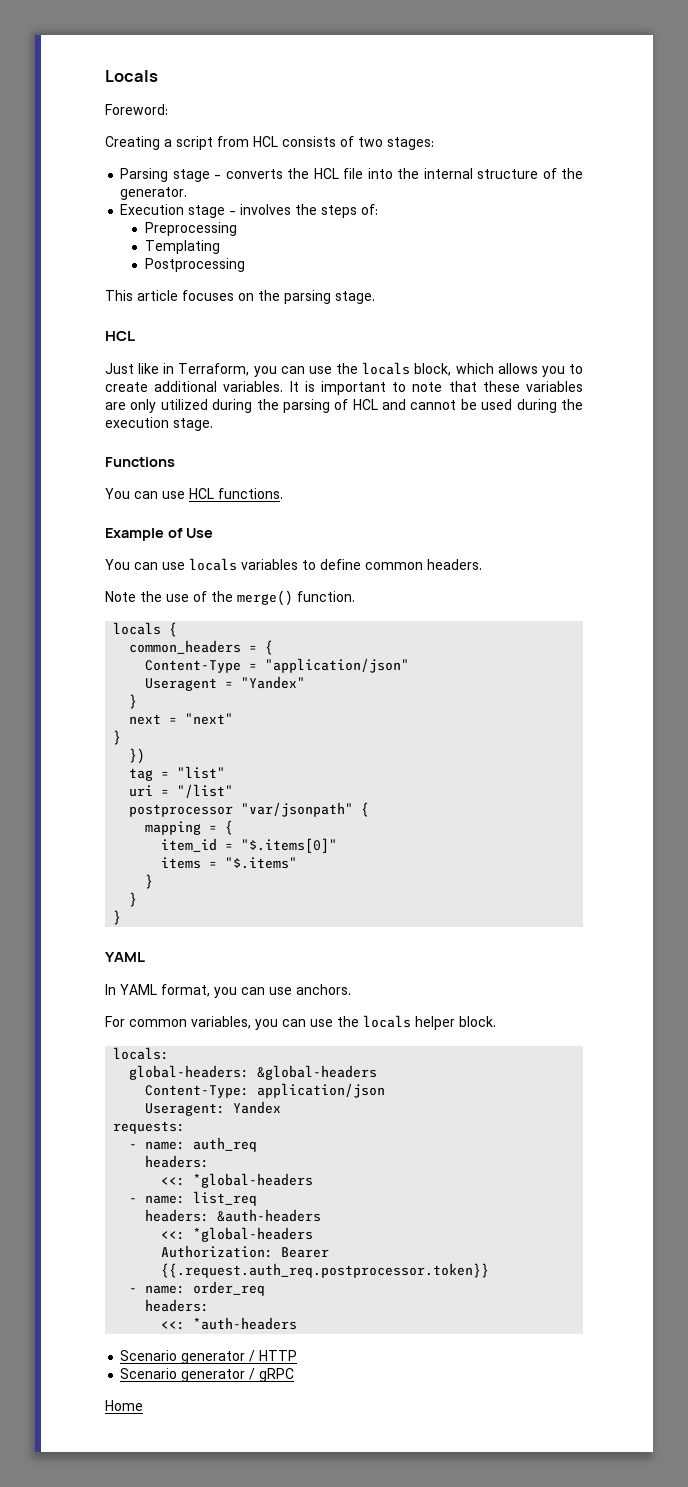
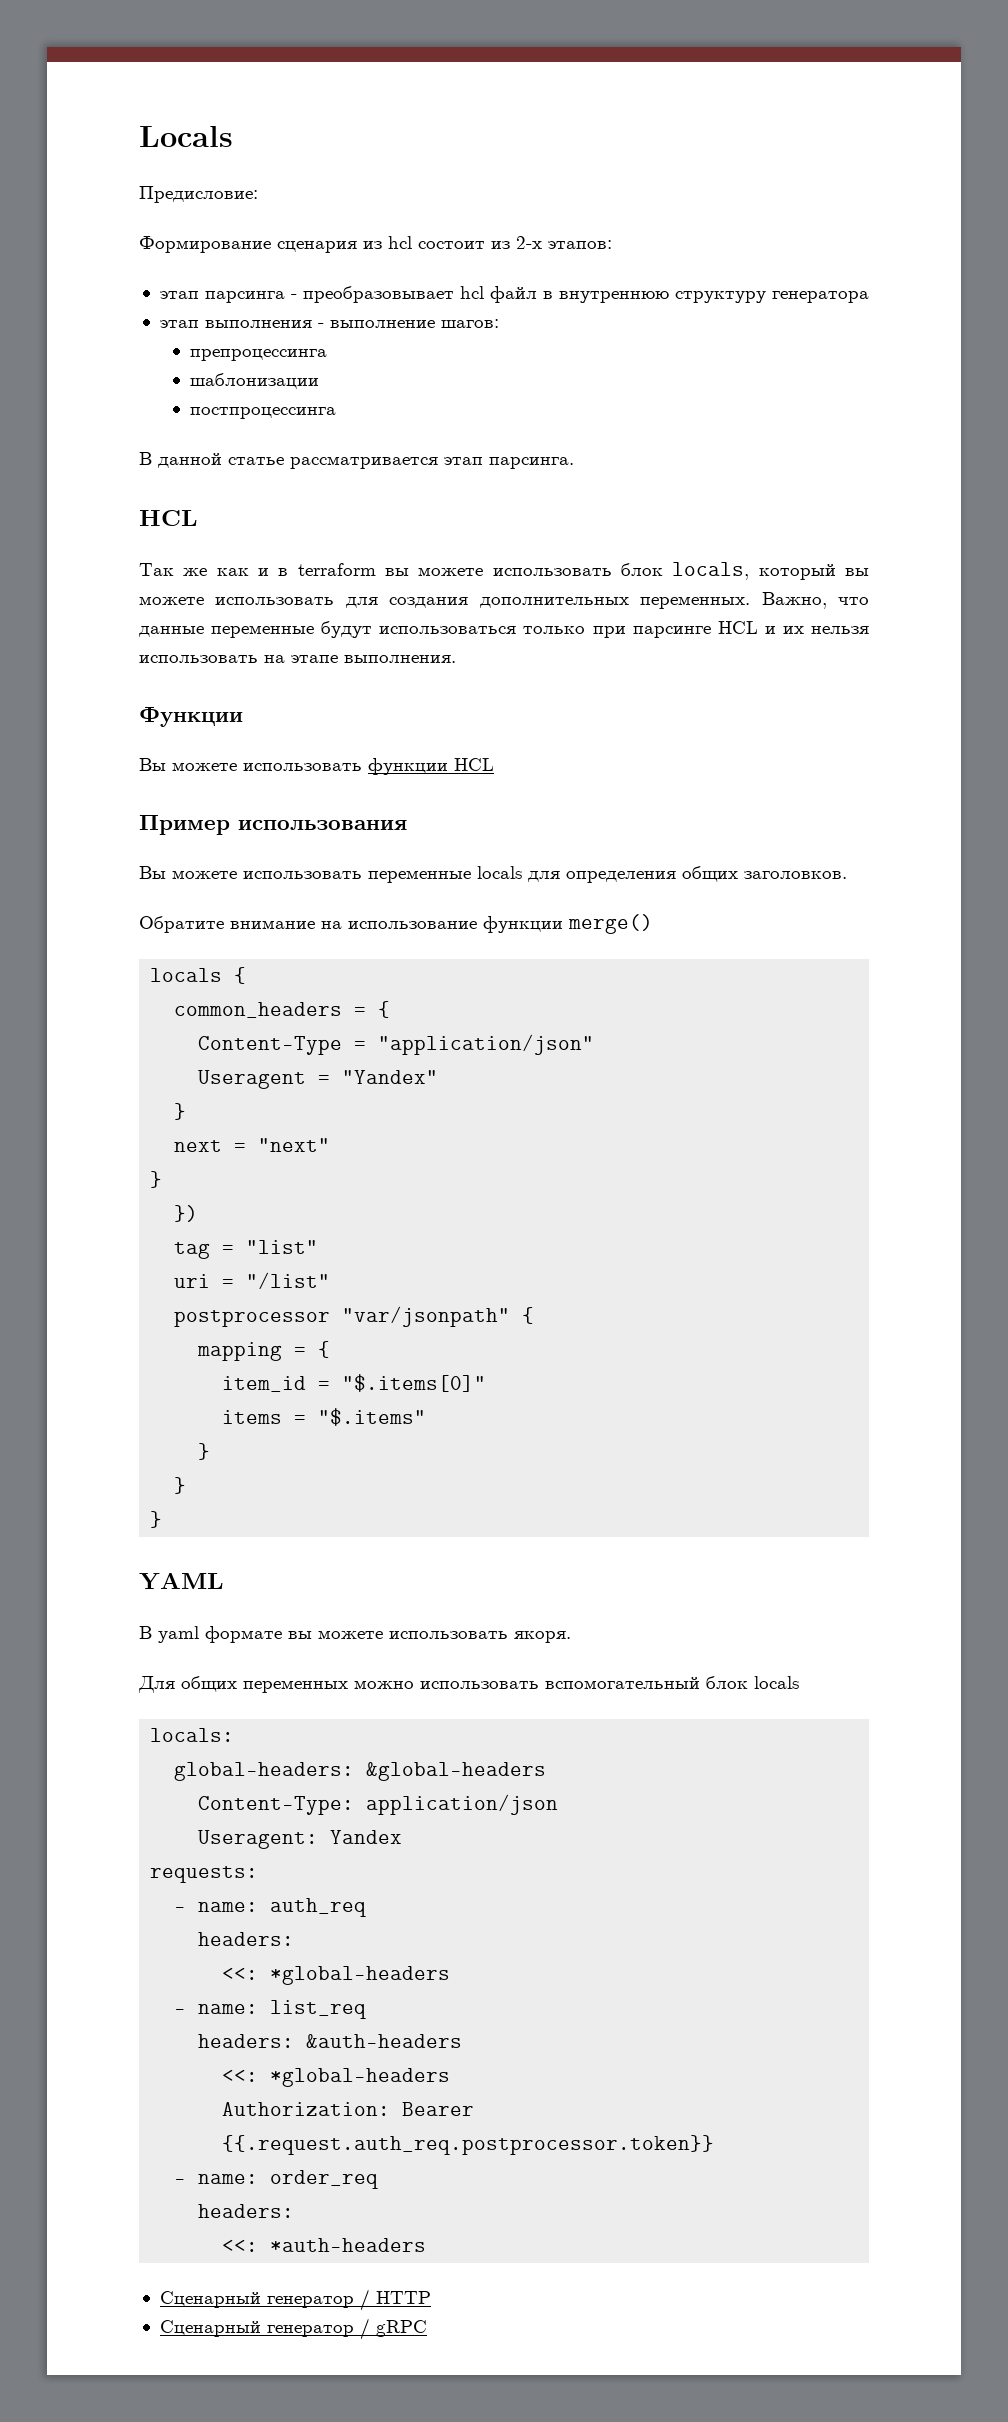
[105,104,168,115] [105,136,434,150] [120,168,584,182] [120,187,188,200] [120,204,379,218] [145,222,238,236] [145,240,221,254] [145,258,246,272] [105,290,375,304] [105,331,135,341] [105,362,583,377] [105,381,583,395] [105,399,583,413] [105,417,213,431] [105,457,175,467] [105,488,283,499] [105,528,213,541] [105,558,482,571] [105,591,233,602] Foreword: // Creating a script from HCL consists of two stages: // Parsing stage - converts the HCL file into the internal structure of the generator. // Execution stage - involves the steps of: // Preprocessing // Templating // Postprocessing // This article focuses on the parsing stage. // HCL // Just like in Terraform, you can use the locals block, which allows you to create additional variables. It is important to note that these variables are only utilized during the parsing of HCL and cannot be used during the execution stage. // Functions // You can use HCL functions. // Example of Use // You can use locals variables to define common headers. // Note the use of the -> [139,186,258,203] [139,236,612,253] [159,286,869,303] [159,319,499,328] [190,349,328,361] [190,373,320,389] [190,407,337,419] [139,452,574,469] [139,510,198,526] [139,562,870,580] [139,592,869,609] [139,621,870,638] [139,655,456,663] [139,706,243,727] [139,758,494,775] [139,815,407,835] [139,866,847,883] [139,916,563,933] Предисловие: // Формирование сценария из hcl состоит из 2-х этапов: // этап парсинга - преобразовывает hcl файл в внутреннюю структуру генератора // этап выполнения - выполнение шагов: // препроцессинга // шаблонизации // постпроцессинга // В данной статье рассматривается этап парсинга. // HCL // Так же как и в terraform вы можете использовать блок locals, который вы можете использовать для создания дополнительных переменных. Важно, что данные переменные будут использоваться только при парсинге HCL и их нельзя использовать на этапе выполнения. // Функции // Вы можете использовать функции HCL // Пример использования // Вы можете использовать переменные locals для определения общих заголовков. // Обратите внимание на использование функции
[297,591,355,602] function. -> (653, 924) none
[105,984,351,998] [105,1015,496,1030] In YAML format, you can use anchors. // For common variables, you can use the locals helper block. -> [139,1626,571,1643] [138,1676,799,1693] В yaml формате вы можете использовать якоря. // Для общих переменных можно использовать вспомогательный блок locals
[120,1350,246,1364] Scenario generator -> [159,2291,354,2308] Сценарный генератор
[120,1368,246,1382] Scenario generator -> [159,2320,354,2337] Сценарный генератор
[105,1400,143,1411] // Home -> (427, 2328) none

